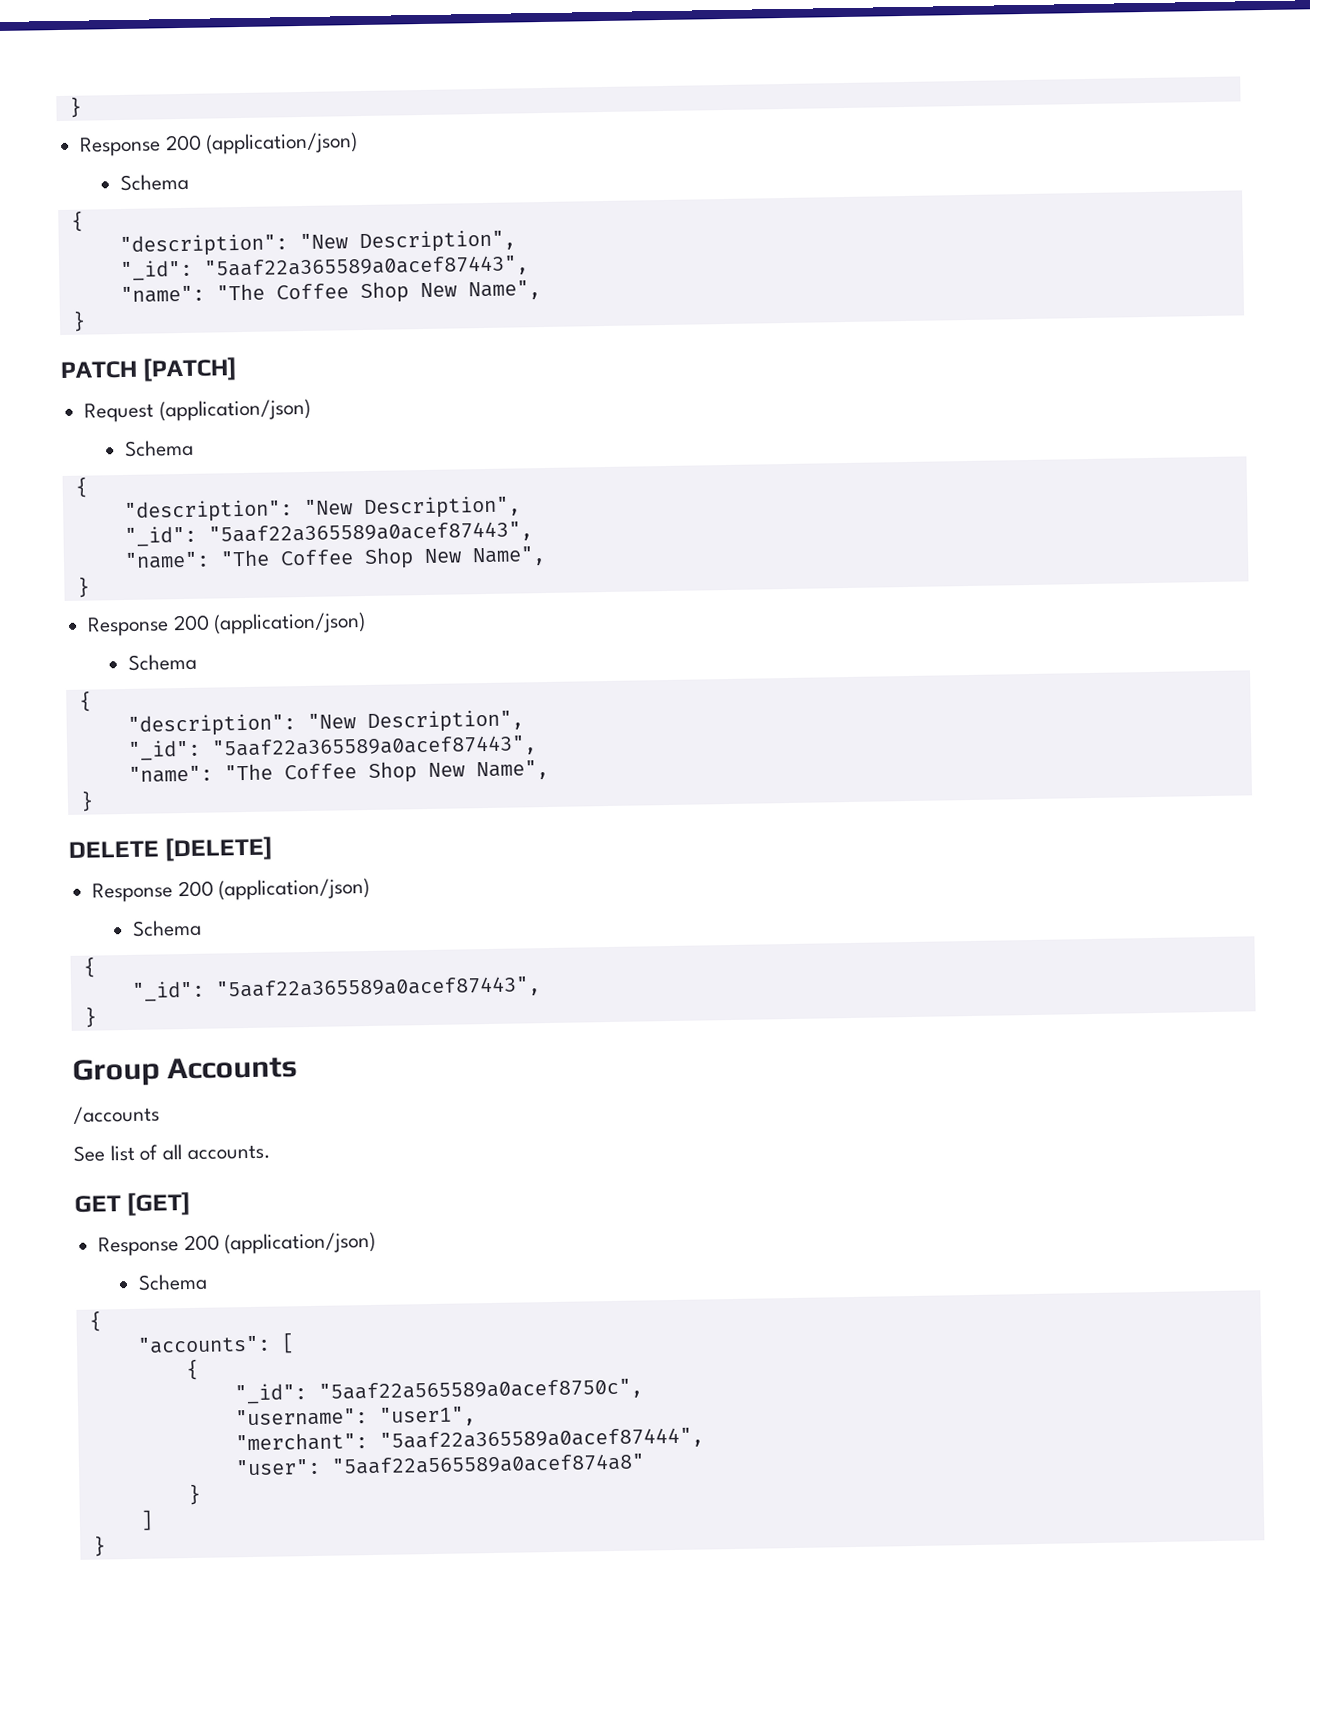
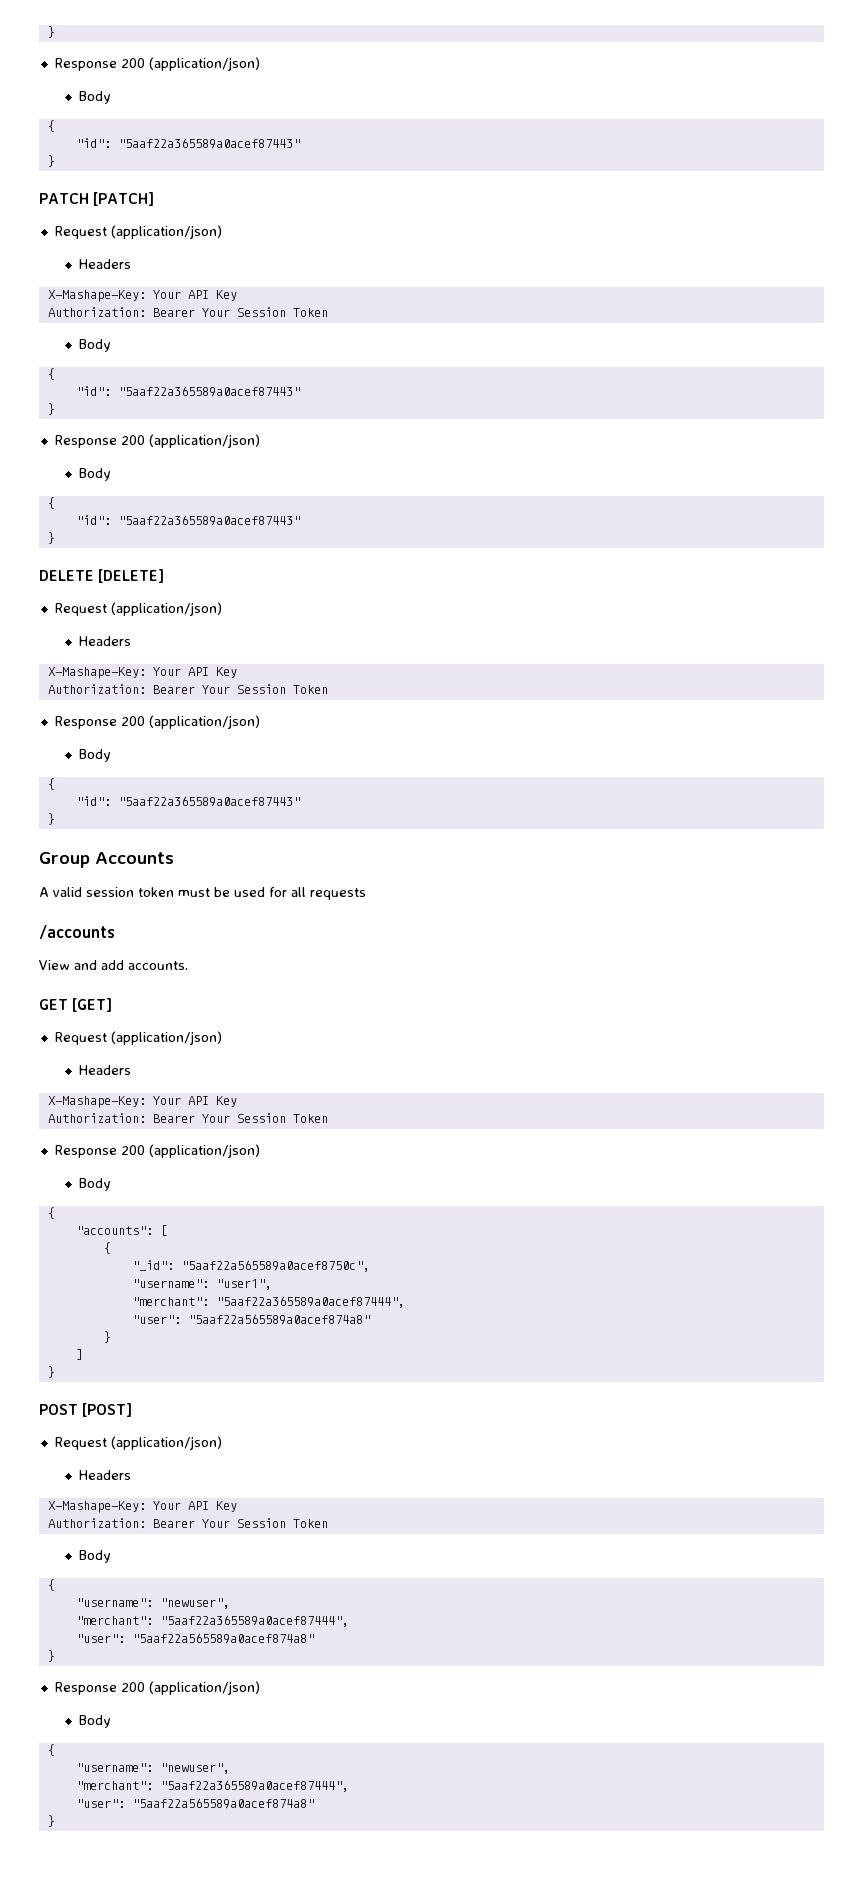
[68,96,82,118] [79,132,359,157] [120,173,190,191] [70,210,84,232] [118,229,516,258] [119,255,529,282] [119,280,541,304] } // Response 200 (application/json) // Schema // { // "description": "New Description", // "_id": "5aaf22a365589a0acef87443", // "name": "The Coffee Shop New Name", -> [47,26,55,38] [54,57,260,71] [79,91,112,104] [47,120,55,132] [75,138,300,149] } // Response 200 (application/json) // Body // { // "id": "5aaf22a365589a0acef87443"
[125,439,195,457] [74,476,88,498] [123,495,521,524] [123,521,533,547] [123,546,546,570] [76,576,90,598] [87,611,367,637] [128,653,198,671] [78,690,92,712] [126,709,524,737] [126,735,537,761] [127,759,549,783] [79,790,94,812] [68,836,274,862] [92,877,371,903] [132,919,203,937] [82,956,96,978] [130,976,541,1002] Schema // { // "description": "New Description", // "_id": "5aaf22a365589a0acef87443", // "name": "The Coffee Shop New Name", // } // Response 200 (application/json) // Schema // { // "description": "New Description", // "_id": "5aaf22a365589a0acef87443", // "name": "The Coffee Shop New Name", // } // DELETE [DELETE] // Response 200 (application/json) // Schema // { // "_id": "5aaf22a365589a0acef87443", -> [79,259,132,269] [47,290,237,302] [47,307,328,317] [79,339,112,352] [47,368,55,380] [75,386,300,397] [47,403,55,415] [54,434,260,448] [79,468,112,481] [47,497,55,509] [75,515,300,526] [47,532,55,544] [39,569,165,583] [54,602,222,616] [79,636,132,646] [47,667,237,679] [47,684,328,694] [54,715,260,729] [79,749,112,762] [47,778,55,790] [75,796,300,807] Headers // X-Mashape-Key: Your API Key // Authorization: Bearer Your Session Token // Body // { // "id": "5aaf22a365589a0acef87443" // } // Response 200 (application/json) // Body // { // "id": "5aaf22a365589a0acef87443" // } // DELETE [DELETE] // Request (application/json) // Headers // X-Mashape-Key: Your API Key // Authorization: Bearer Your Session Token // Response 200 (application/json) // Body // { // "id": "5aaf22a365589a0acef87443"
[73,1105,160,1125] [73,1144,271,1162] [74,1191,192,1217] [98,1231,377,1257] [138,1273,209,1291] /accounts // See list of all accounts. // GET [GET] // Response 200 (application/json) // Schema -> [39,887,366,900] [39,925,115,939] [39,960,188,970] [39,998,113,1012] [54,1031,222,1045] [79,1065,132,1075] [47,1096,237,1108] [47,1113,328,1123] [54,1144,260,1158] [79,1178,112,1191] A valid session token must be used for all requests // /accounts // View and add accounts. // GET [GET] // Request (application/json) // Headers // X-Mashape-Key: Your API Key // Authorization: Bearer Your Session Token // Response 200 (application/json) // Body
(106, 1546) none -> [39,1403,133,1417] [54,1436,222,1450] [79,1470,132,1480] [47,1501,237,1513] [47,1518,328,1528] [79,1550,112,1563] [47,1579,55,1591] [75,1598,230,1609] [75,1615,349,1627] [75,1633,314,1644] [47,1650,55,1662] [54,1681,260,1695] [79,1715,112,1728] [47,1744,55,1756] [75,1763,230,1774] [75,1780,349,1792] [75,1798,314,1809] [47,1815,55,1827] // POST [POST] // Request (application/json) // Headers // X-Mashape-Key: Your API Key // Authorization: Bearer Your Session Token // Body // { // "username": "newuser", // "merchant": "5aaf22a365589a0acef87444", // "user": "5aaf22a565589a0acef874a8" // } // Response 200 (application/json) // Body // { // "username": "newuser", // "merchant": "5aaf22a365589a0acef87444", // "user": "5aaf22a565589a0acef874a8" // }

